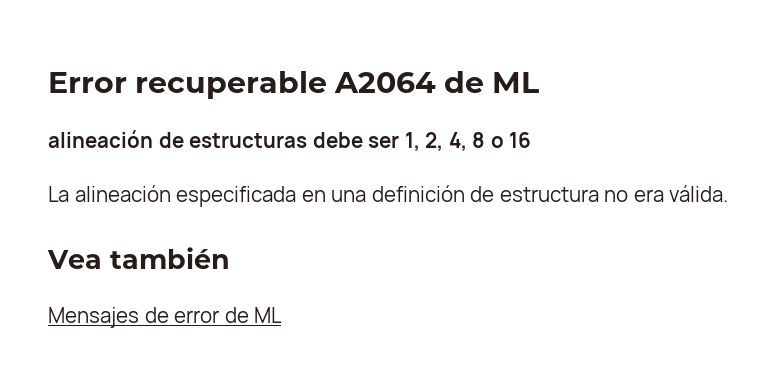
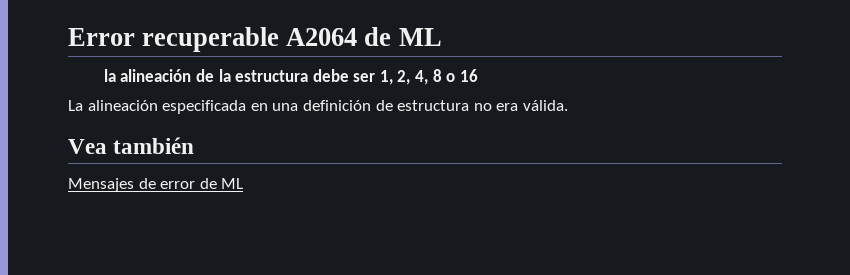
(540, 82) none -> [103,69,116,82] la
[189,133,308,148] estructuras -> [218,69,309,82] la estructura

